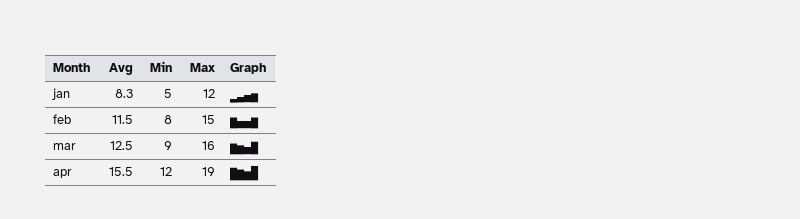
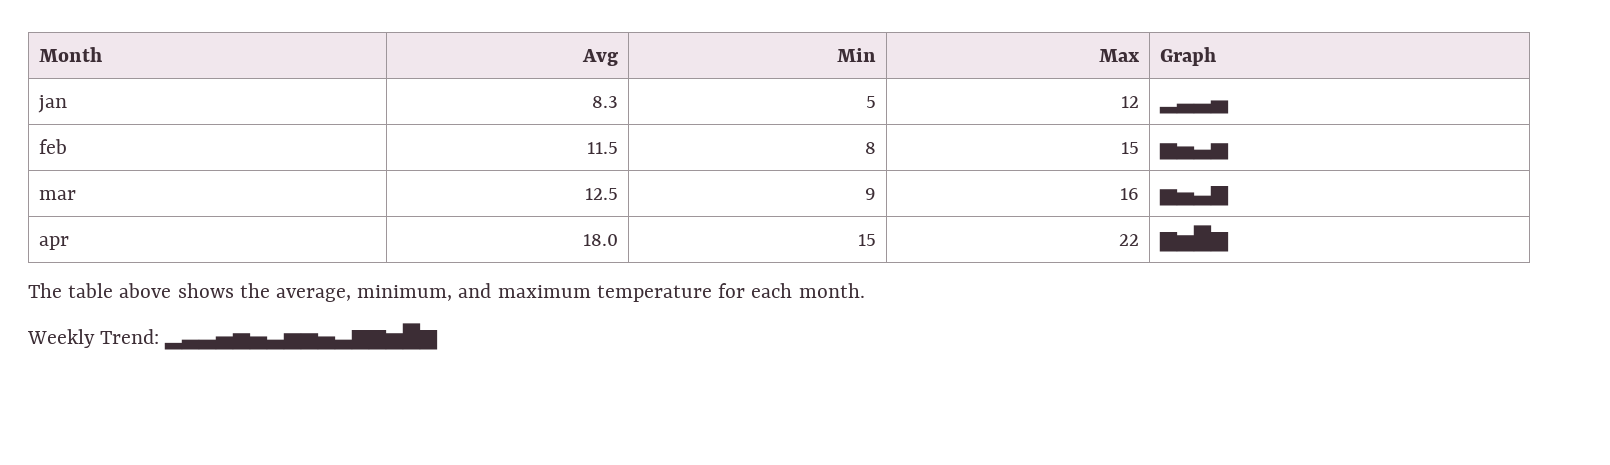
[230,93,260,103] ▂▃▄▅ -> [1158,100,1229,114] ▂▃▃▄
[230,117,260,129] ▆▄▄▆ -> [1158,143,1229,160] ▅▄▃▅
[230,141,260,155] ▆▅▄▇ -> [1158,186,1229,206] ▅▄▃▆
[108,167,133,176] [159,167,172,176] [201,167,215,176] [230,165,260,181] 15.5 | 12 | 19 | ▇▆▅█ -> [583,234,619,246] [858,234,877,246] [1119,234,1140,246] [1158,225,1229,252] [28,283,865,302] [27,323,439,350] 18.0 | 15 | 22 | ▆▅█▆ // The table above shows the average, minimum, and maximum temperature for each month. // Weekly Trend: ▂▃▃▄▅▄▃▅▅▄▃▆▆▅█▆

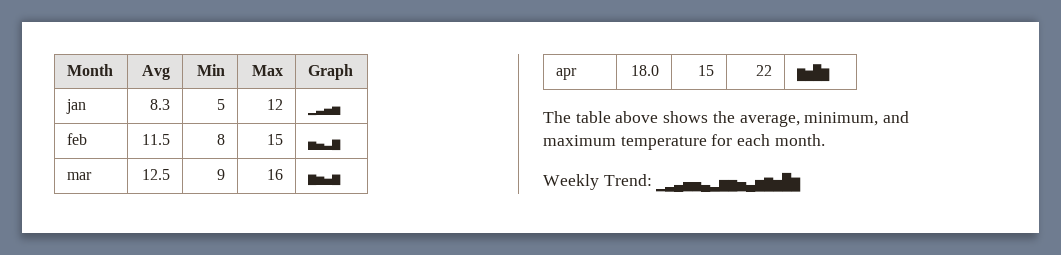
[1158,100,1229,114] ▂▃▃▄ -> [308,106,342,116] ▁▂▃▄
[1158,143,1229,160] ▅▄▃▅ -> [308,139,342,151] ▄▃▂▅
[1158,186,1229,206] ▅▄▃▆ -> [308,174,342,186] ▅▄▃▅
[164,323,439,350] ▂▃▃▄▅▄▃▅▅▄▃▆▆▅█▆ -> [656,172,802,192] ▁▂▃▄▄▃▂▅▅▄▃▅▆▅█▆

